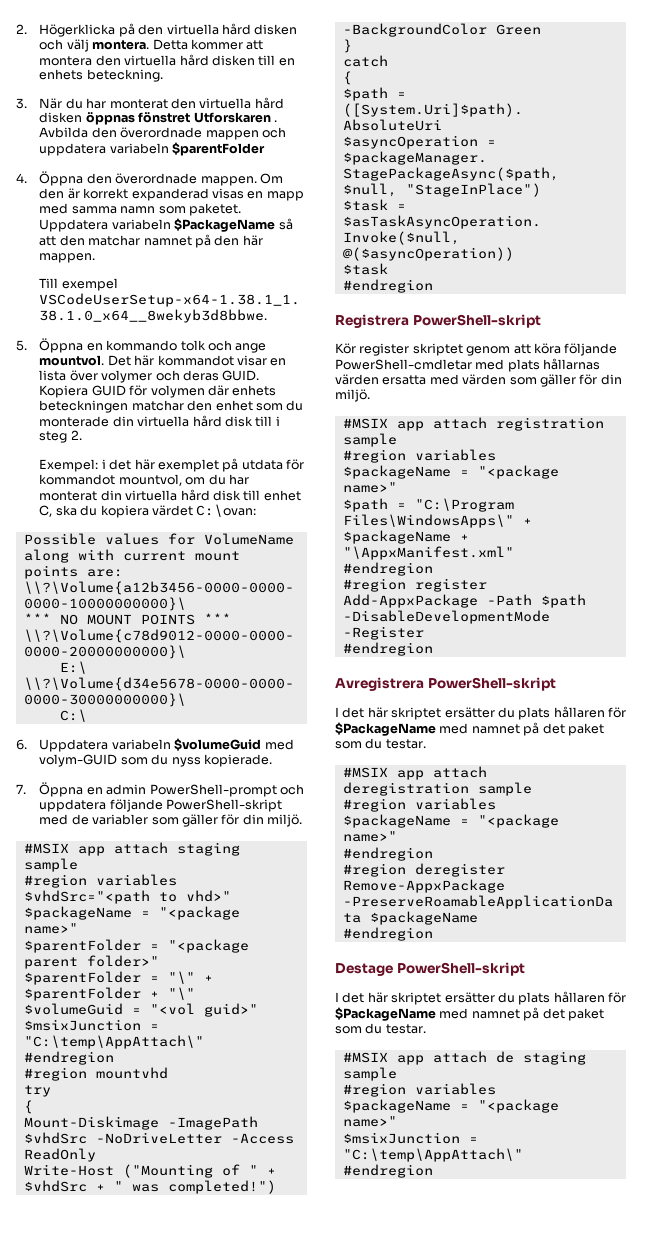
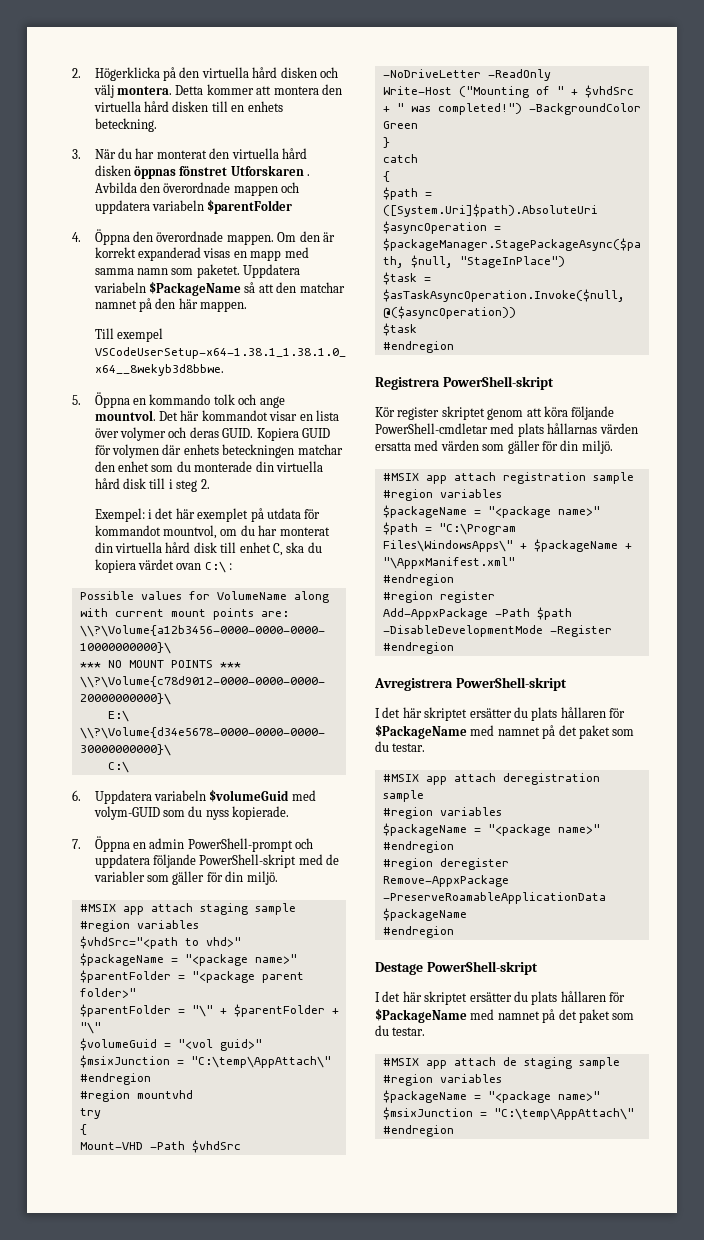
[196,504,257,517] C:\ovan: -> [176,561,233,573] ovan C:\ :
[23,1116,258,1130] [23,1132,294,1144] [23,1148,96,1162] Mount-Diskimage -ImagePath $vhdSrc -NoDriveLetter -Access ReadOnly -> [79,1140,241,1153] [382,69,551,81] Mount-VHD -Path $vhdSrc -NoDriveLetter -ReadOnly

